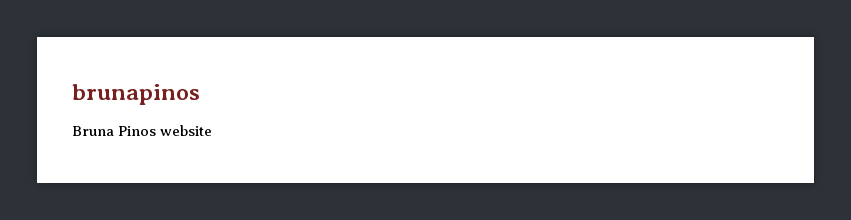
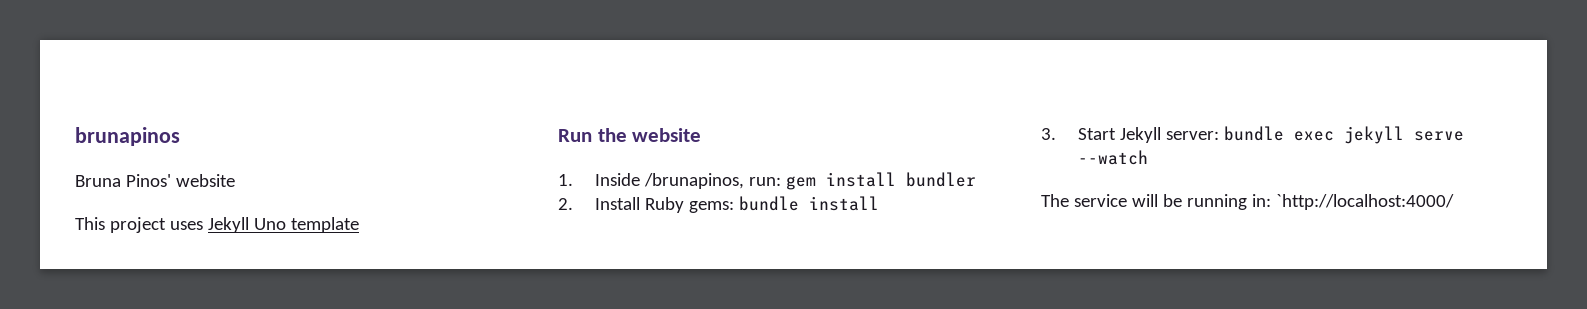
[118,125,213,136] Pinos website -> [125,174,235,187] [75,217,359,233] [558,128,702,142] [558,172,976,190] [558,196,879,213] [1041,126,1464,144] [1077,150,1148,165] [1041,194,1454,210] Pinos' website // This project uses Jekyll Uno template // Run the website // 1. Inside /brunapinos, run: gem install bundler // 2. Install Ruby gems: bundle install // 3. Start Jekyll server: bundle exec jekyll serve --watch // The service will be running in: `http://localhost:4000/

